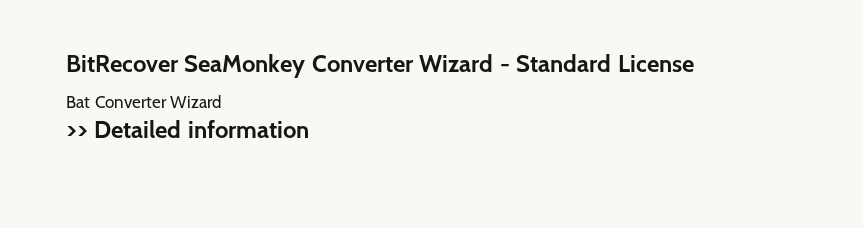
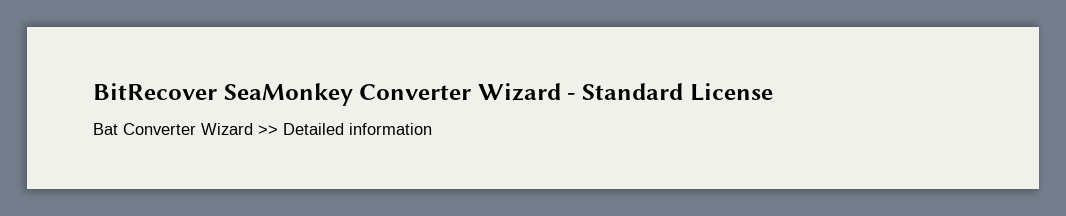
(222, 101) // -> (253, 129) none

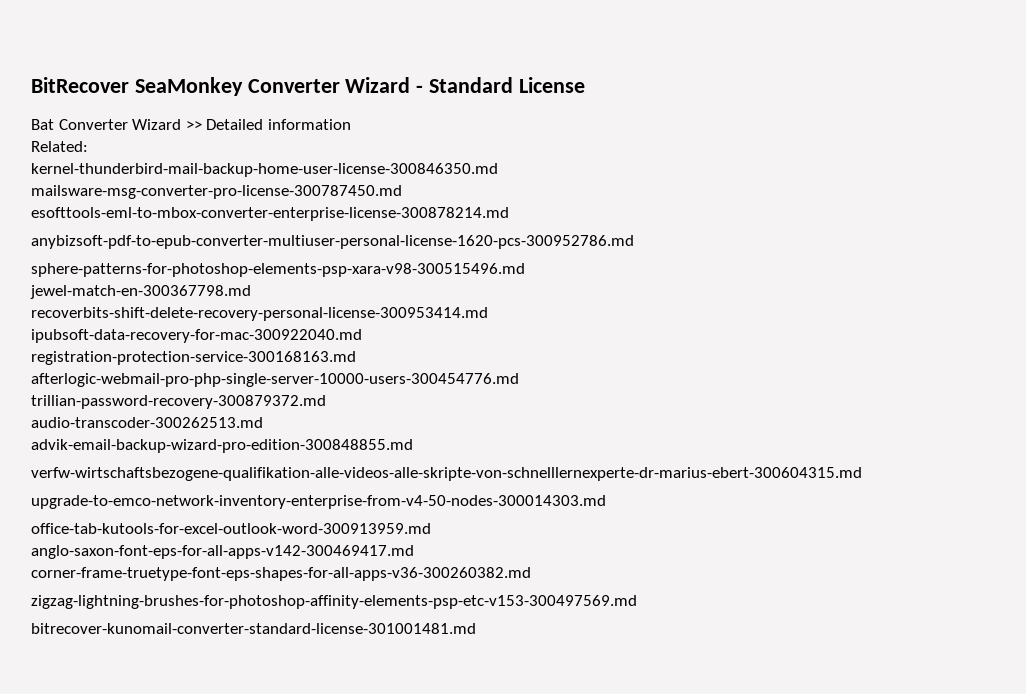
(432, 129) none -> [31,141,88,152] [31,163,498,177] [31,185,402,199] [31,207,509,221] [31,235,634,249] [31,263,525,277] [30,285,251,299] [31,307,488,321] [31,329,362,343] [31,351,356,365] [31,373,519,387] [31,395,326,409] [31,417,263,428] [31,439,413,453] [31,467,862,481] [31,495,606,509] [31,523,431,534] [31,545,414,559] [31,567,531,581] [31,595,637,609] [31,623,476,634] // Related: // kernel-thunderbird-mail-backup-home-user-license-300846350.md // mailsware-msg-converter-pro-license-300787450.md // esofttools-eml-to-mbox-converter-enterprise-license-300878214.md // anybizsoft-pdf-to-epub-converter-multiuser-personal-license-1620-pcs-300952786.md // sphere-patterns-for-photoshop-elements-psp-xara-v98-300515496.md // jewel-match-en-300367798.md // recoverbits-shift-delete-recovery-personal-license-300953414.md // ipubsoft-data-recovery-for-mac-300922040.md // registration-protection-service-300168163.md // afterlogic-webmail-pro-php-single-server-10000-users-300454776.md // trillian-password-recovery-300879372.md // audio-transcoder-300262513.md // advik-email-backup-wizard-pro-edition-300848855.md // verfw-wirtschaftsbezogene-qualifikation-alle-videos-alle-skripte-von-schnelllernexperte-dr-marius-ebert-300604315.md // upgrade-to-emco-network-inventory-enterprise-from-v4-50-nodes-300014303.md // office-tab-kutools-for-excel-outlook-word-300913959.md // anglo-saxon-font-eps-for-all-apps-v142-300469417.md // corner-frame-truetype-font-eps-shapes-for-all-apps-v36-300260382.md // zigzag-lightning-brushes-for-photoshop-affinity-elements-psp-etc-v153-300497569.md // bitrecover-kunomail-converter-standard-license-301001481.md

